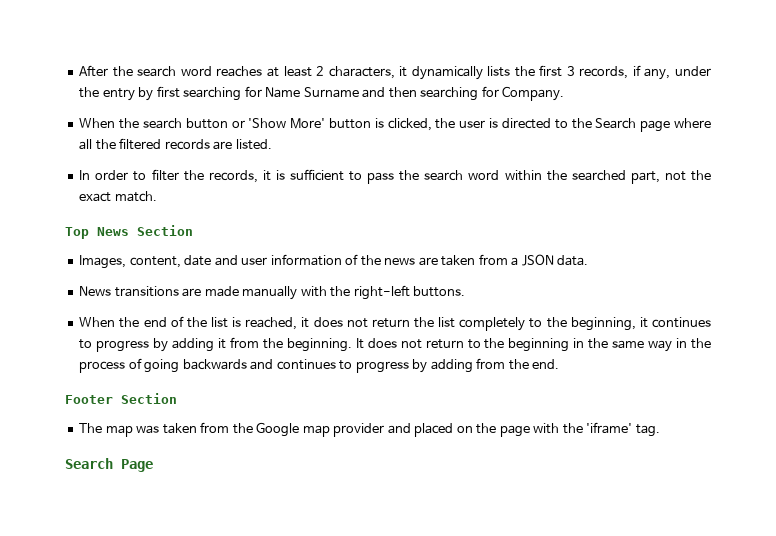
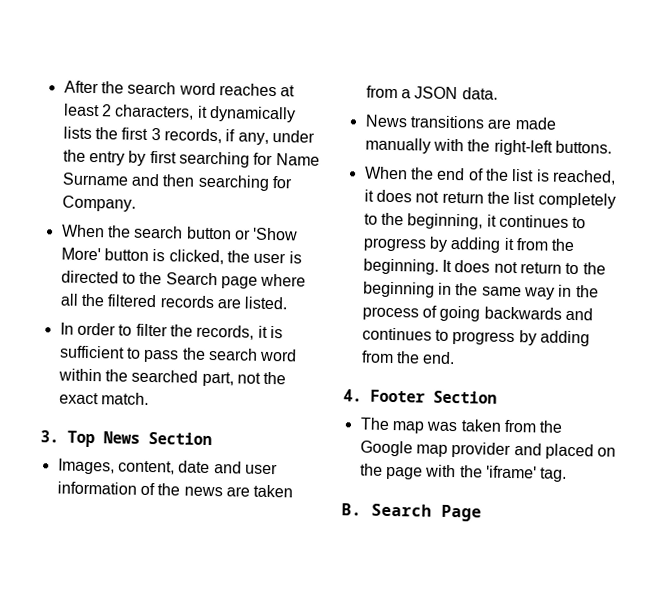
(157, 196) none -> [40,430,59,443] 3.
(560, 364) none -> [343,389,362,402] 4.
(660, 430) none -> [341,503,362,516] B.

